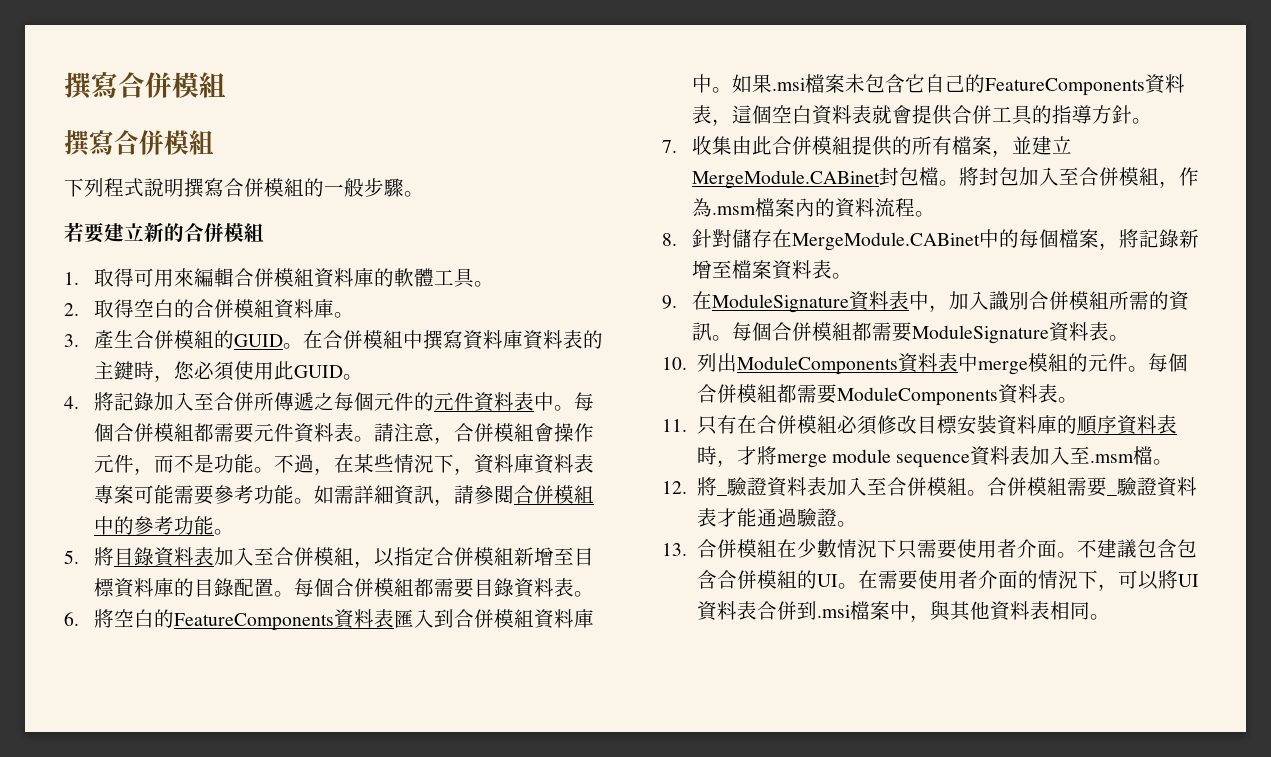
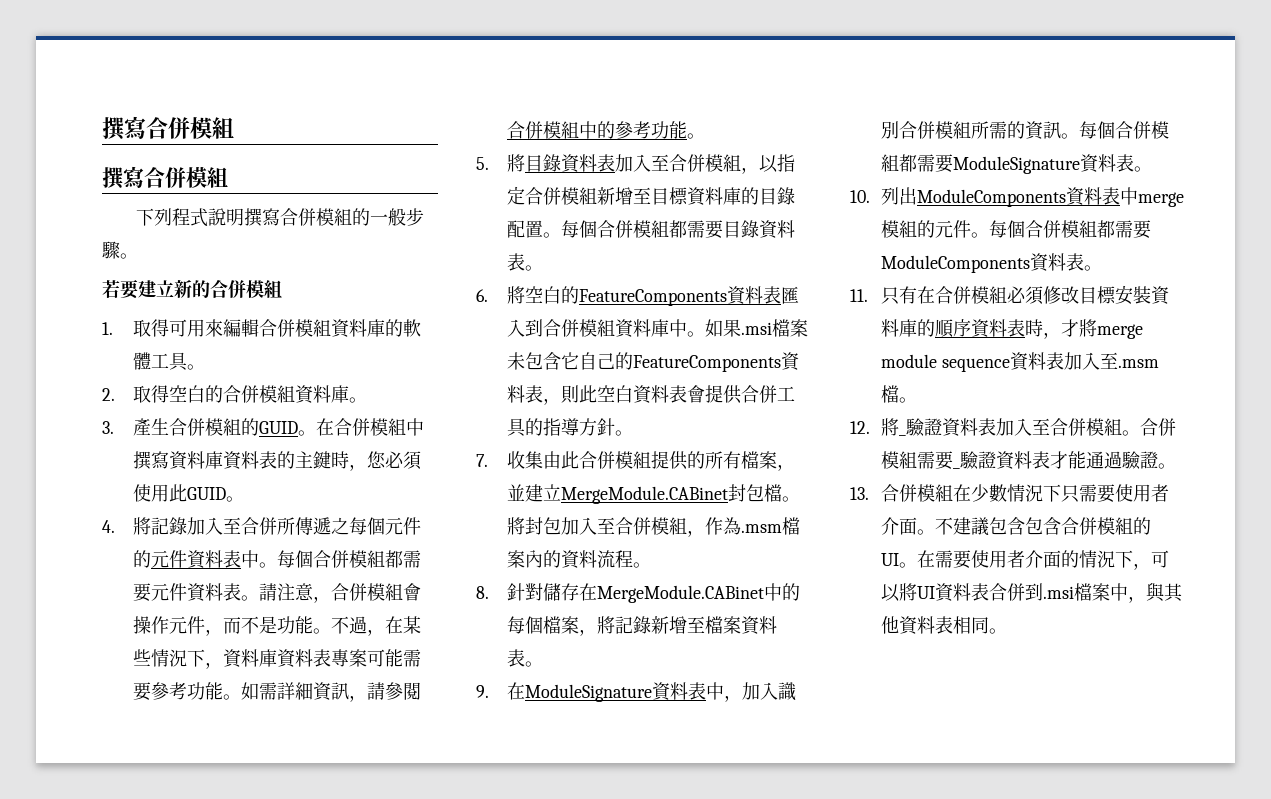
[732,105,773,124] 這個 -> [561,385,598,404] 則此
[872,105,893,124] 就 -> (688, 394) none

